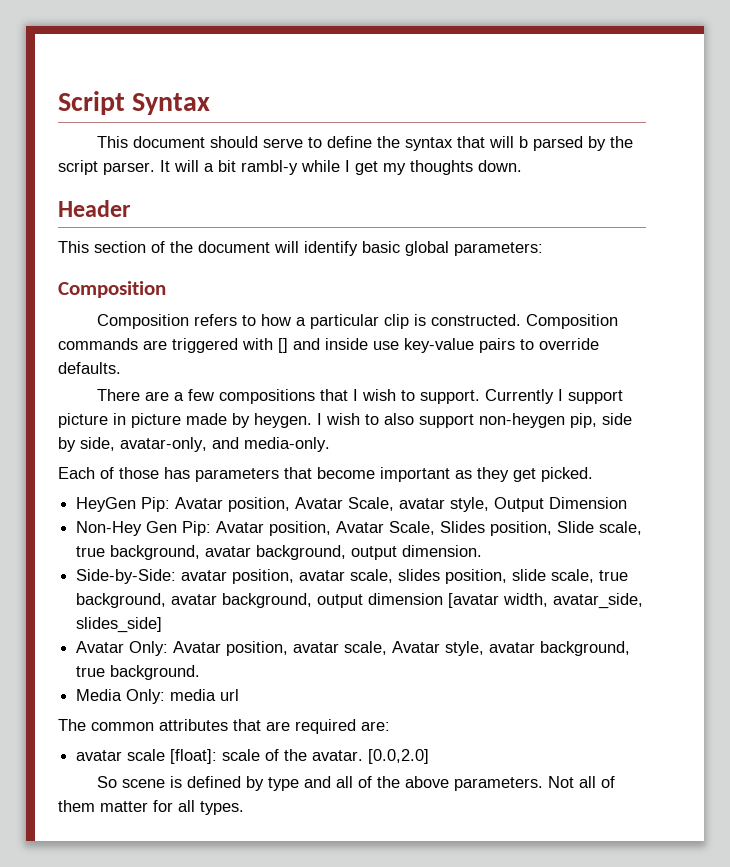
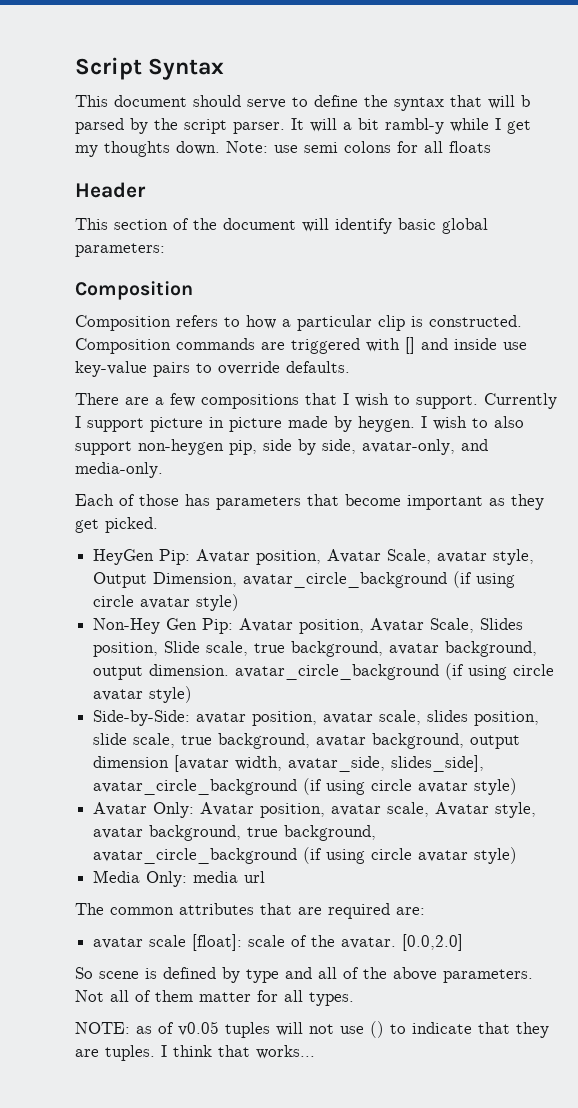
(522, 166) none -> [226,141,491,153] Note: use semi colons for all floats
[549,497,628,509] Dimension -> [153,571,516,588] [93,594,240,611] Dimension, avatar_circle_background (if using circle avatar style)
(483, 551) none -> [235,663,555,680] [93,686,193,703] avatar_circle_background (if using circle avatar style)
[76,617,163,633] slides_side] -> [391,755,485,772] [93,778,518,795] slides_side], avatar_circle_background (if using circle avatar style)
[110,665,201,680] background. -> [284,825,377,841] [93,847,518,864] background, avatar_circle_background (if using circle avatar style)
(244, 808) none -> [75,1021,549,1038] [75,1045,315,1061] // NOTE: as of v0.05 tuples will not use () to indicate that they are tuples. I think that works...

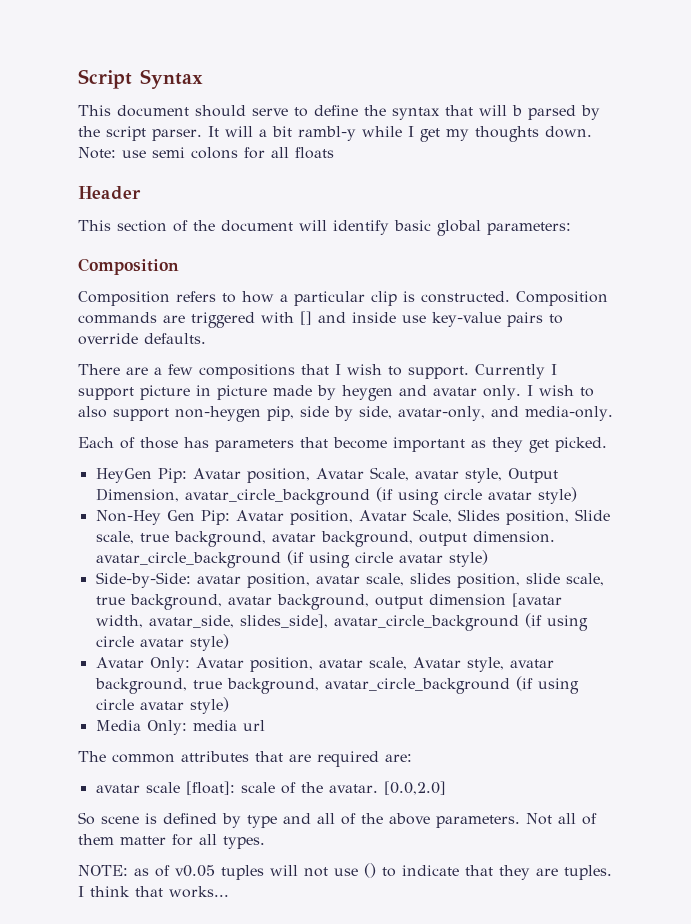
[358,416,415,432] heygen. -> [342,385,521,401] heygen and avatar only.

